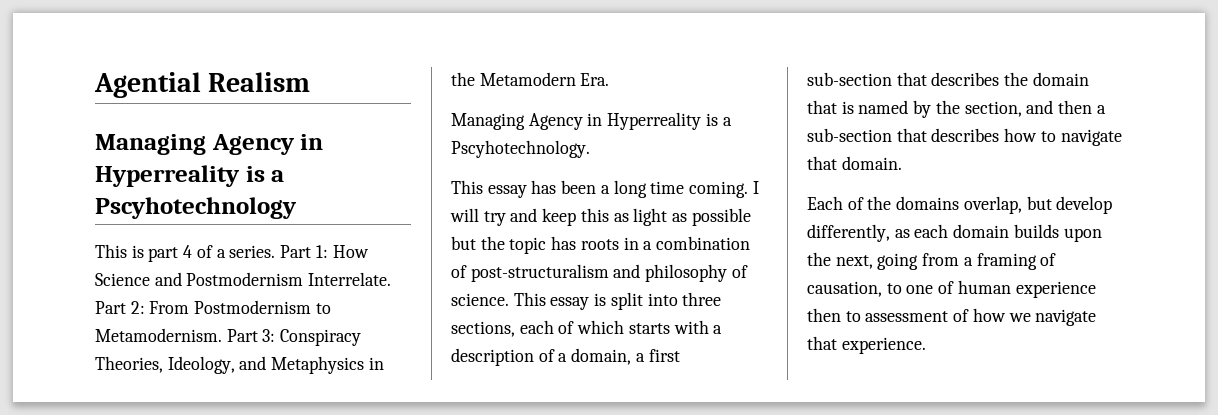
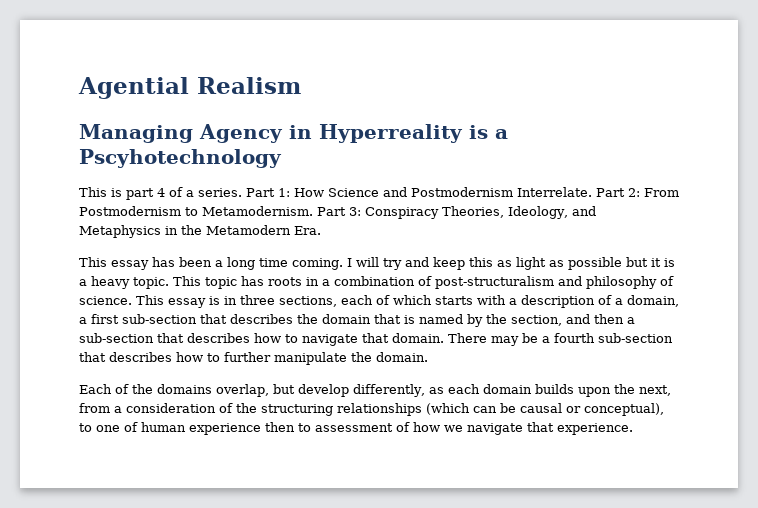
[451,112,732,130] [451,140,590,158] // Managing Agency in Hyperreality is a Pscyhotechnology. -> (321, 230) none
[480,236,505,250] the -> [651,258,675,267] [79,276,201,289] it is a heavy topic. This
[610,292,678,310] split into -> [224,296,237,305] in
(902, 163) none -> [448,333,673,346] [79,352,428,365] There may be a fourth sub-section that describes how to further manipulate the domain.
[877,253,919,270] going -> (671, 390) none
[976,253,1057,270] [807,281,882,297] framing of causation, -> [126,403,664,416] consideration of the structuring relationships (which can be causal or conceptual),

